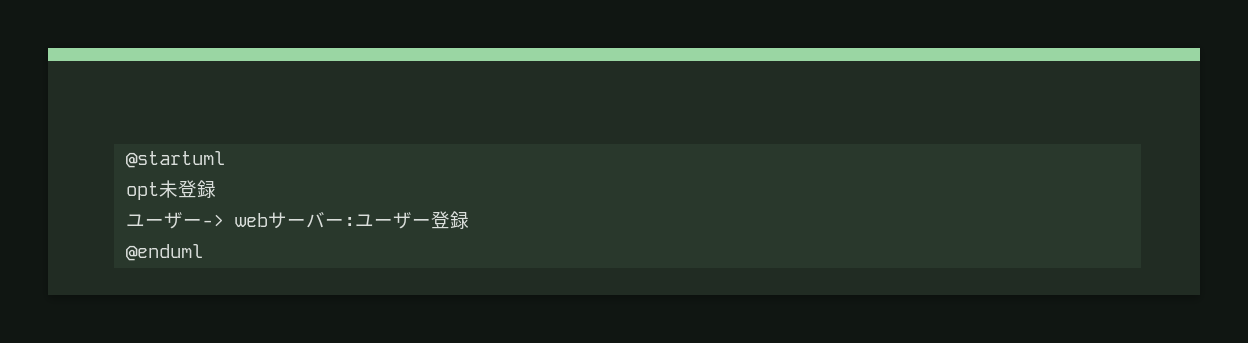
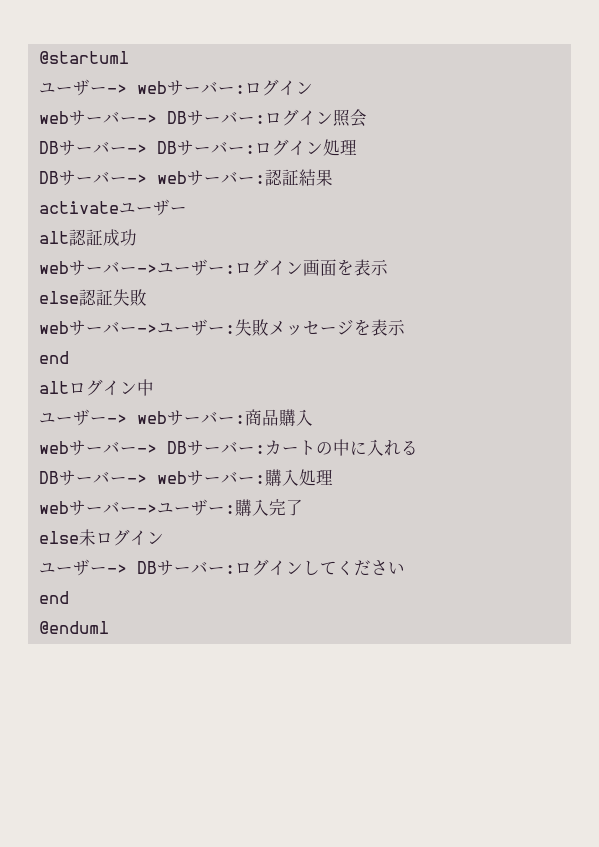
[126,180,216,200] [126,211,469,229] // opt未登録 // ユーザー-> webサーバー:ユーザー登録 -> [38,79,313,96] [38,109,367,127] [38,139,357,156] [38,169,333,186] [38,199,187,216] [38,229,137,246] [38,259,388,276] [38,289,147,306] [38,319,405,336] [38,351,69,364] [38,379,154,396] [38,409,313,427] [38,439,418,456] [38,469,333,487] [38,499,303,517] [38,529,164,546] [38,559,405,576] [38,591,69,604] // ユーザー-> webサーバー:ログイン // webサーバー-> DBサーバー:ログイン照会 // DBサーバー-> DBサーバー:ログイン処理 // DBサーバー-> webサーバー:認証結果 // activateユーザー // alt認証成功 // webサーバー->ユーザー:ログイン画面を表示 // else認証失敗 // webサーバー->ユーザー:失敗メッセージを表示 // end // altログイン中 // ユーザー-> webサーバー:商品購入 // webサーバー-> DBサーバー:カートの中に入れる // DBサーバー-> webサーバー:購入処理 // webサーバー->ユーザー:購入完了 // else未ログイン // ユーザー-> DBサーバー:ログインしてください // end

